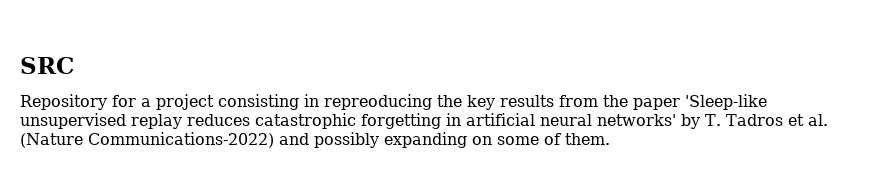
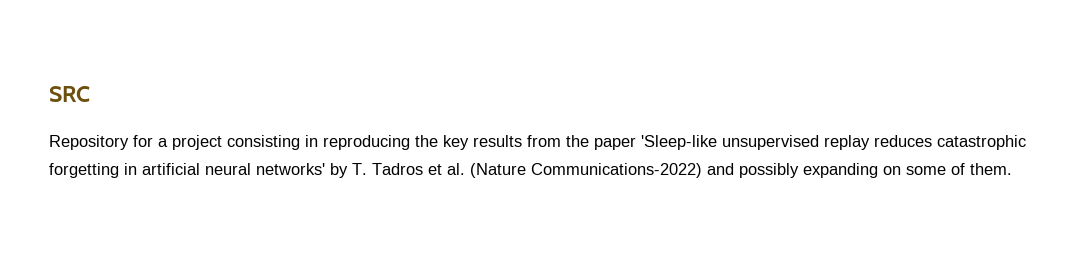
[324,94,432,110] repreoducing -> [323,135,410,150] reproducing

